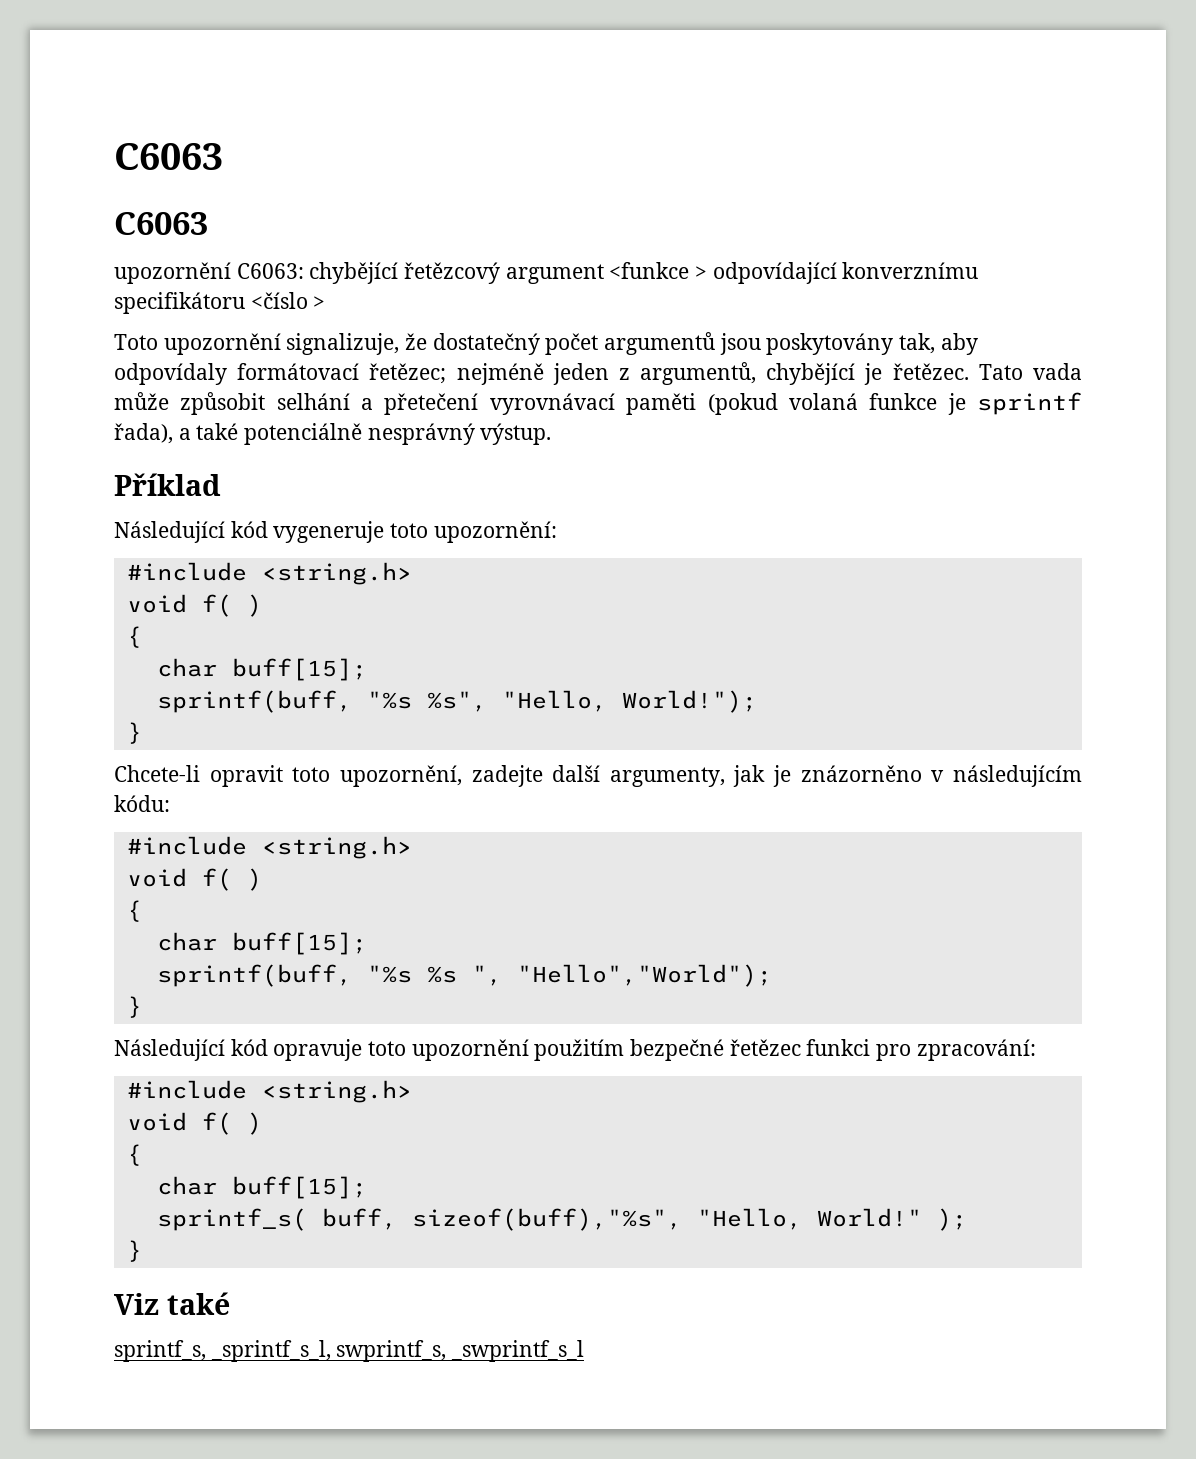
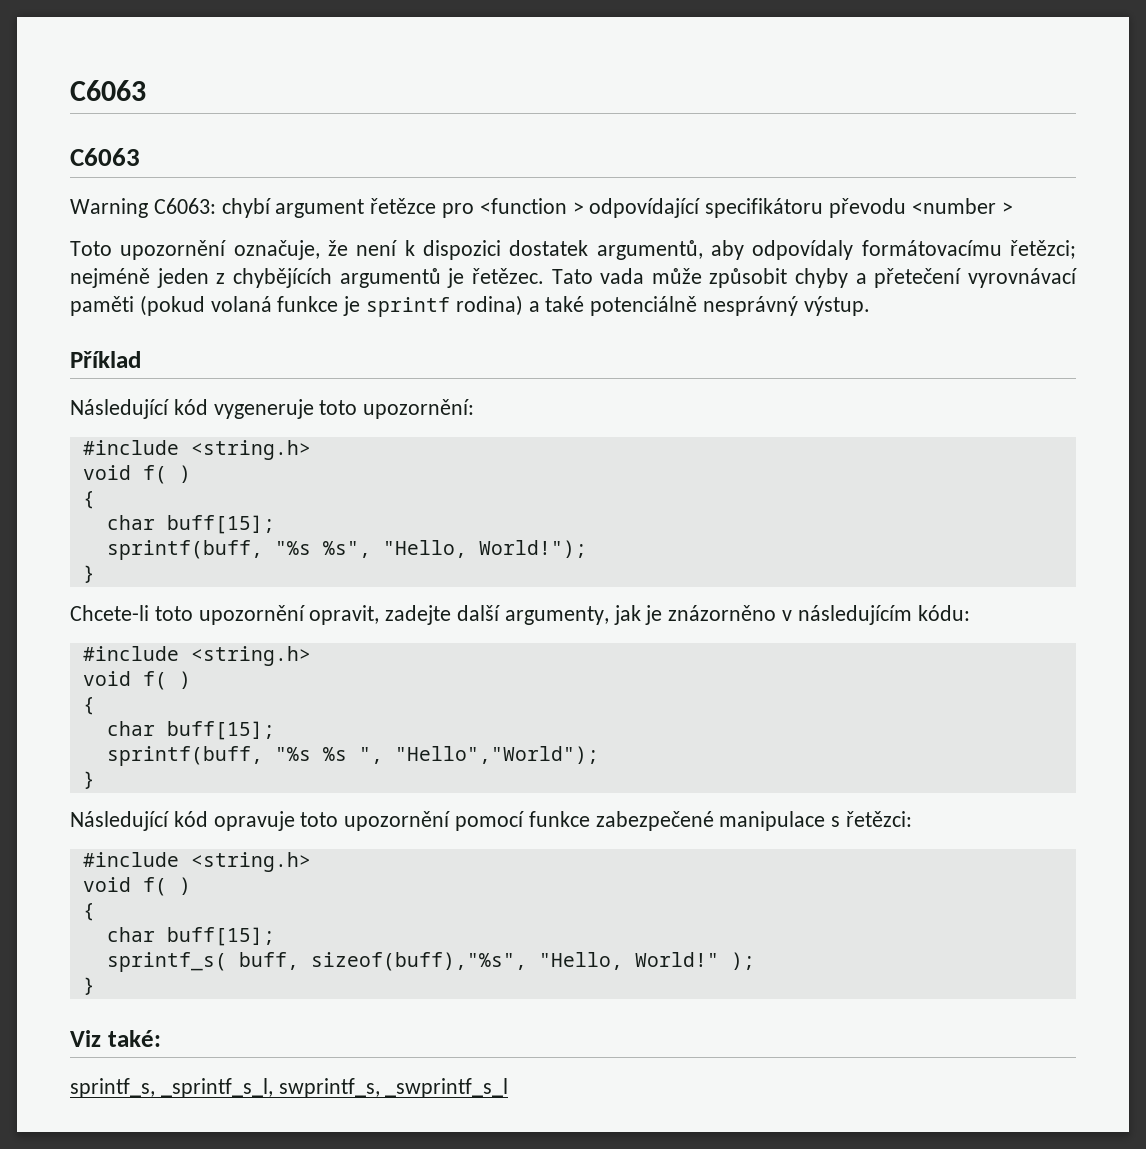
[114,262,979,284] [114,292,326,314] [114,332,978,355] [114,363,447,385] upozornění C6063: chybějící řetězcový argument <funkce > odpovídající konverznímu specifikátoru <číslo > // Toto upozornění signalizuje, že dostatečný počet argumentů jsou poskytovány tak, aby odpovídaly formátovací řetězec; -> [70,198,1013,218] [70,240,1076,260] Warning C6063: chybí argument řetězce pro <function > odpovídající specifikátoru převodu <number > // Toto upozornění označuje, že není k dispozici dostatek argumentů, aby odpovídaly formátovacímu řetězci;
[640,362,856,385] argumentů, chybějící -> [232,268,441,288] chybějících argumentů
[276,393,350,410] selhání -> [795,268,849,288] chyby
[114,423,173,444] řada), -> [455,295,523,316] rodina)
[209,765,462,787] opravit toto upozornění, -> [154,605,380,625] toto upozornění opravit,
[534,1039,1036,1061] použitím bezpečné řetězec funkci pro zpracování: -> [455,811,913,831] pomocí funkce zabezpečené manipulace s řetězci:
[166,1292,230,1315] také -> [107,1030,161,1047] také:

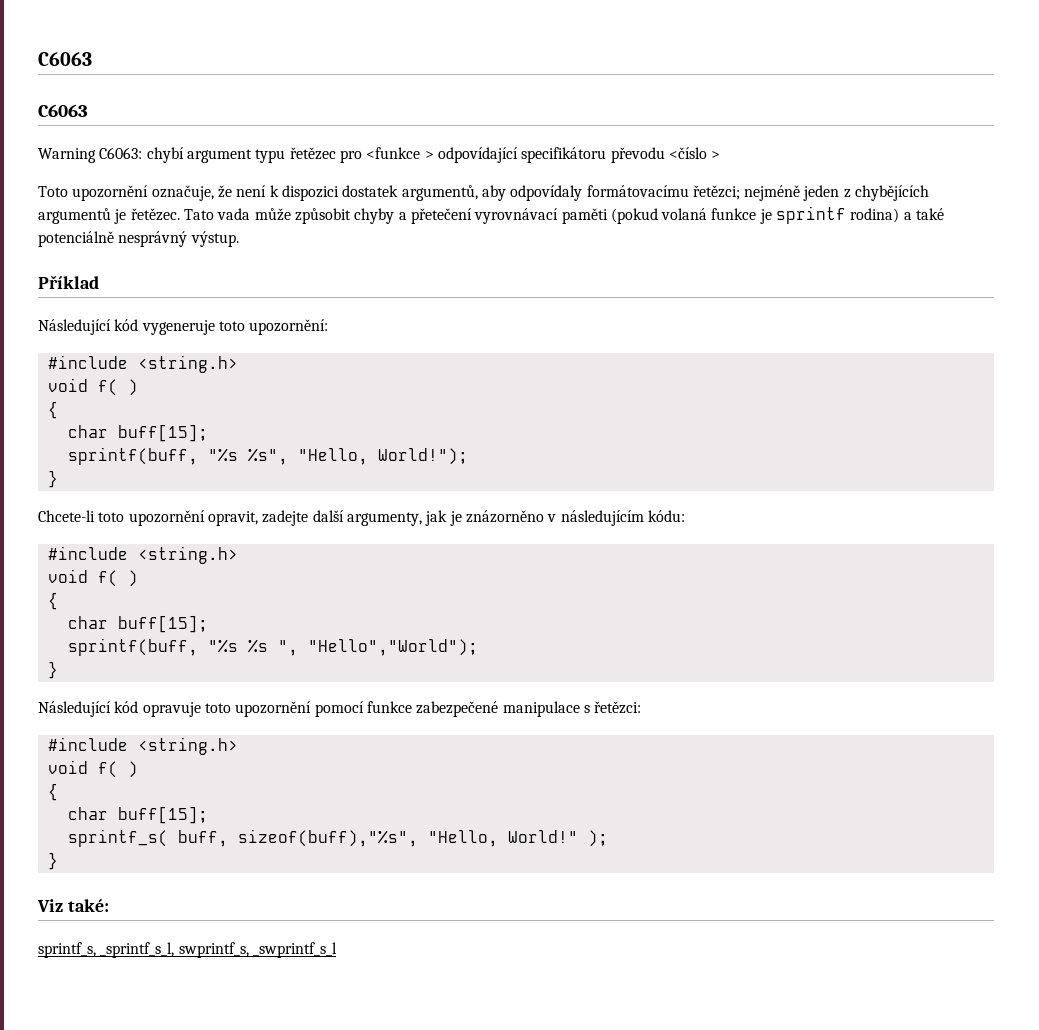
[370,198,567,218] řetězce pro <function -> [255,147,421,163] typu řetězec pro <funkce
[911,198,996,214] <number -> [668,147,707,159] <číslo

